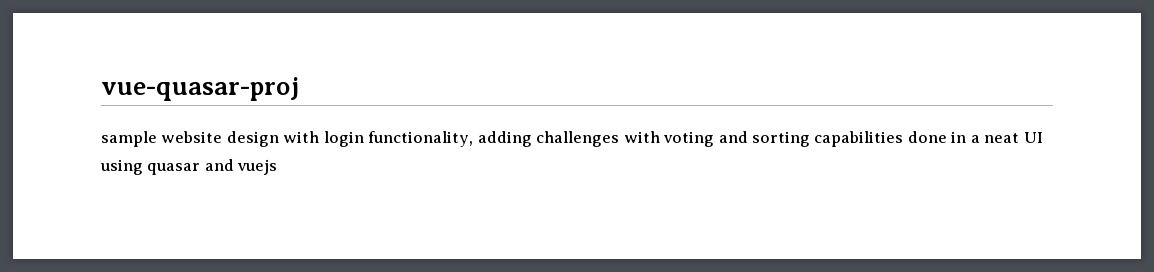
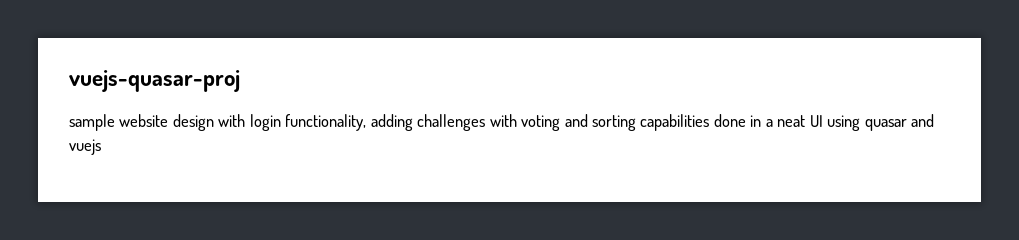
[101,77,299,101] vue-quasar-proj -> [69,70,240,92] vuejs-quasar-proj

